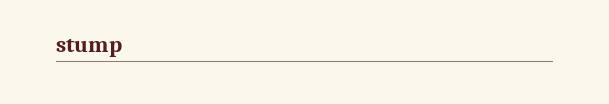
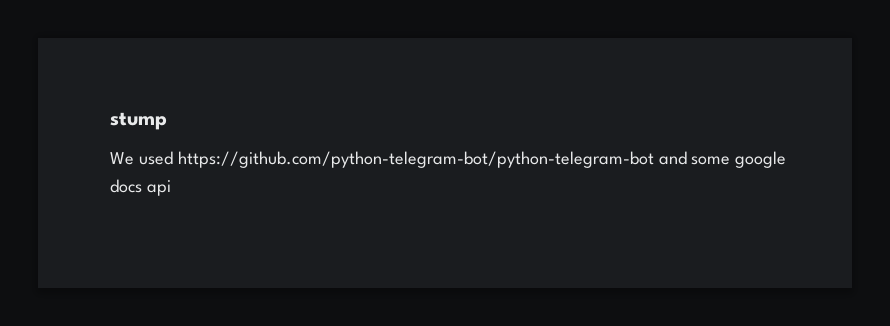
(122, 48) none -> [110,151,787,168] [110,179,171,196] // We used https://github.com/python-telegram-bot/python-telegram-bot and some google docs api

